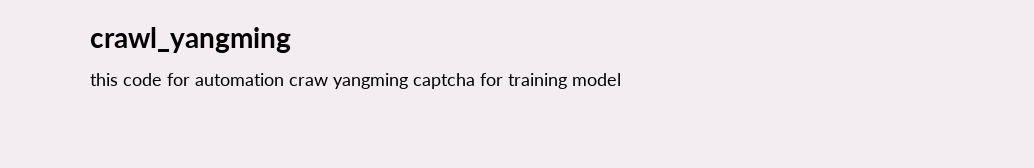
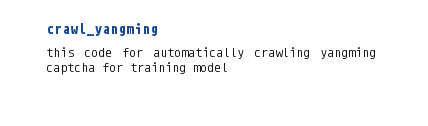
[195,73,328,86] automation craw -> [153,47,310,59] automatically crawling

